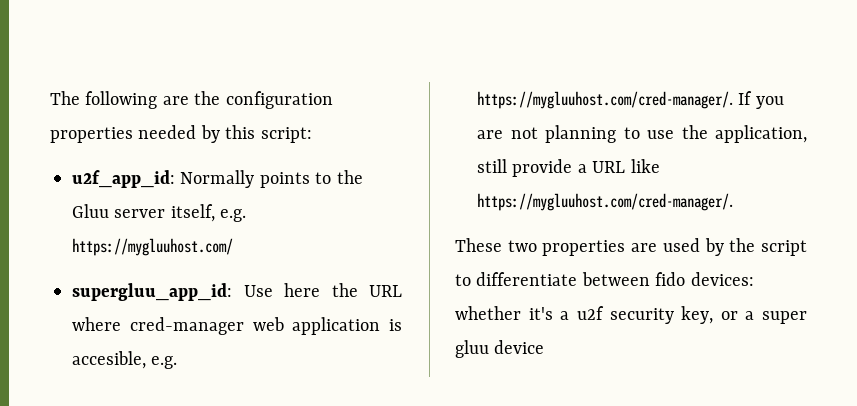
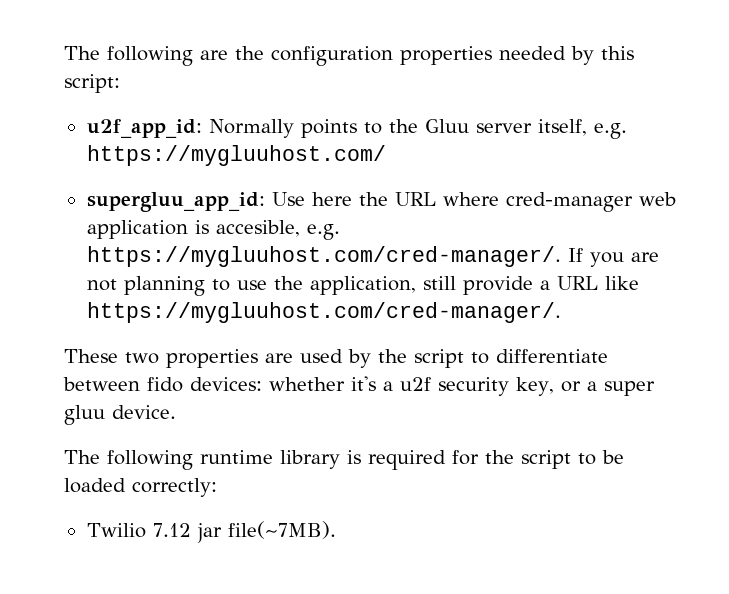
[494,340,545,354] device -> [112,405,176,419] [64,450,624,470] [64,478,217,497] [86,521,336,543] device. // The following runtime library is required for the script to be loaded correctly: // Twilio 7.12 jar file(~7MB).

